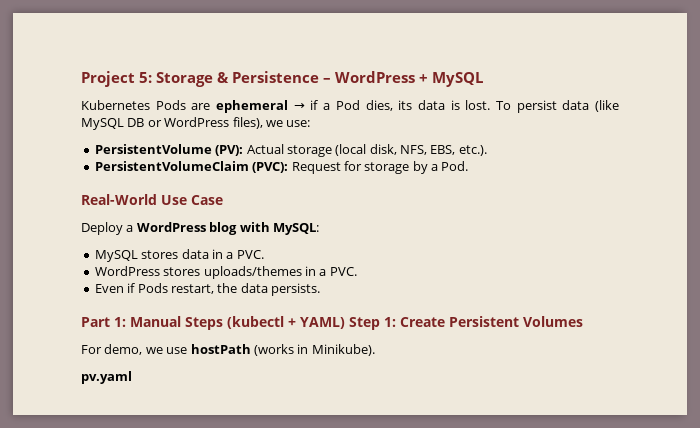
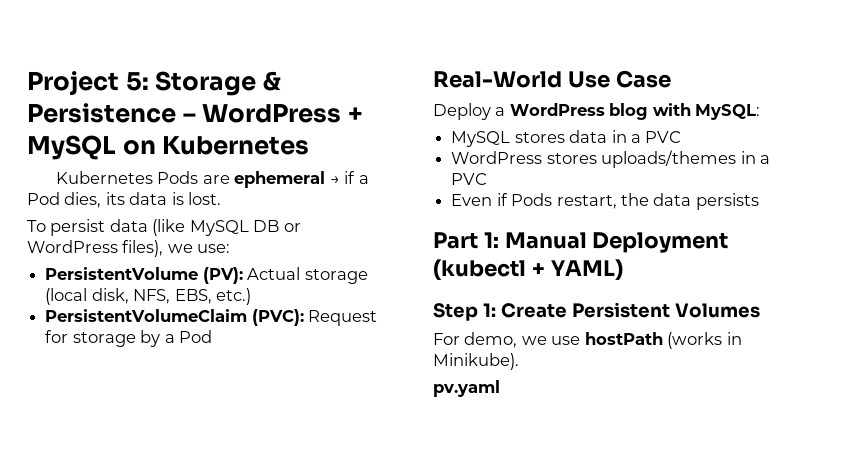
(483, 79) none -> [122,136,310,155] on Kubernetes
(491, 105) none -> (222, 198) //
[458,145,487,156] etc.). -> [215,288,251,305] etc.)
[441,161,469,171] Pod. -> [178,330,212,343] Pod
[236,250,264,259] PVC. -> [645,131,682,143] PVC
[329,267,357,276] PVC. -> [451,173,488,185] PVC
[271,283,320,296] persists. -> [695,193,759,210] persists
[185,317,223,330] Steps -> [592,232,729,253] Deployment
(345, 323) none -> (623, 269) //

